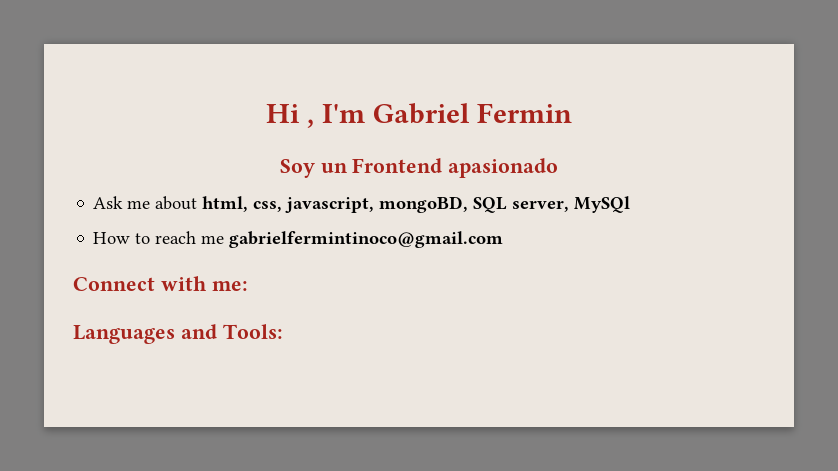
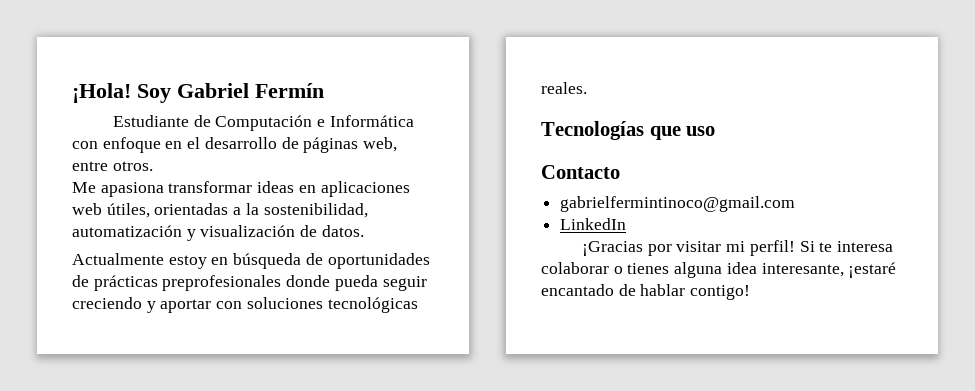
[266,103,572,128] [279,158,559,178] [93,196,631,213] [93,231,504,248] [73,276,248,291] [73,324,283,344] Hi , I'm Gabriel Fermin // Soy un Frontend apasionado // Ask me about html, css, javascript, mongoBD, SQL server, MySQl // How to reach me gabrielfermintinoco@gmail.com // Connect with me: // Languages and Tools: -> [72,83,324,103] [113,115,414,131] [72,137,398,153] [72,161,153,171] [72,181,410,197] [72,203,368,218] [72,225,364,241] [72,253,430,269] [72,275,427,291] [72,297,418,313] [541,82,587,94] [541,121,716,140] [541,165,620,179] [560,196,796,212] [560,218,627,230] [582,240,894,256] [541,262,897,278] [541,284,751,300] ¡Hola! Soy Gabriel Fermín // Estudiante de Computación e Informática con enfoque en el desarrollo de páginas web, entre otros. // Me apasiona transformar ideas en aplicaciones web útiles, orientadas a la sostenibilidad, automatización y visualización de datos. // Actualmente estoy en búsqueda de oportunidades de prácticas preprofesionales donde pueda seguir creciendo y aportar con soluciones tecnológicas reales. // Tecnologías que uso // Contacto // gabrielfermintinoco@gmail.com // LinkedIn // ¡Gracias por visitar mi perfil! Si te interesa colaborar o tienes alguna idea interesante, ¡estaré encantado de hablar contigo!

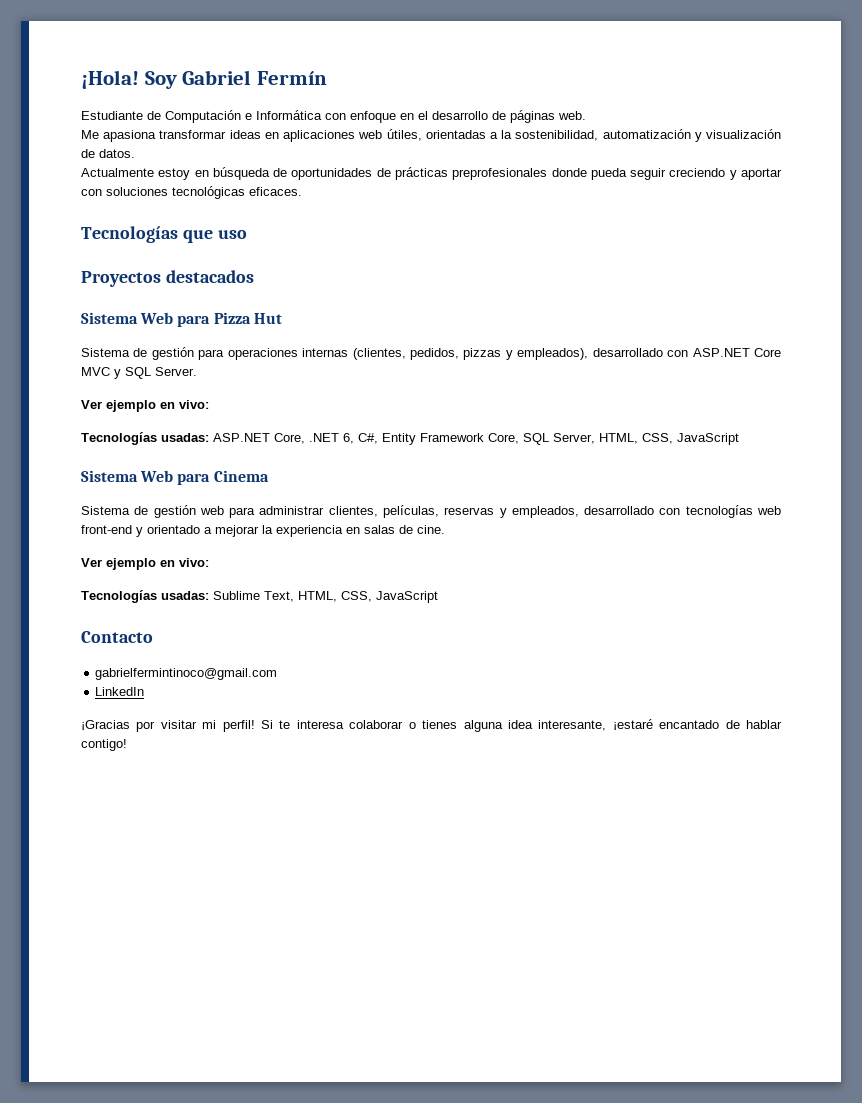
[363,137,398,152] [72,161,153,171] web, entre otros. -> [558,111,586,120] web.
[541,82,587,94] reales. -> [249,187,302,196] eficaces.
(716, 131) none -> [81,270,254,287] [81,312,282,327] [81,347,782,360] [81,367,197,379] [81,400,209,412] [81,432,739,445] [81,470,269,485] [81,505,782,518] [81,525,445,537] [81,558,209,570] [81,590,438,603] // Proyectos destacados // Sistema Web para Pizza Hut // Sistema de gestión para operaciones internas (clientes, pedidos, pizzas y empleados), desarrollado con ASP.NET Core MVC y SQL Server. // Ver ejemplo en vivo: // Tecnologías usadas: ASP.NET Core, .NET 6, C#, Entity Framework Core, SQL Server, HTML, CSS, JavaScript // Sistema Web para Cinema // Sistema de gestión web para administrar clientes, películas, reservas y empleados, desarrollado con tecnologías web front-end y orientado a mejorar la experiencia en salas de cine. // Ver ejemplo en vivo: // Tecnologías usadas: Sublime Text, HTML, CSS, JavaScript

